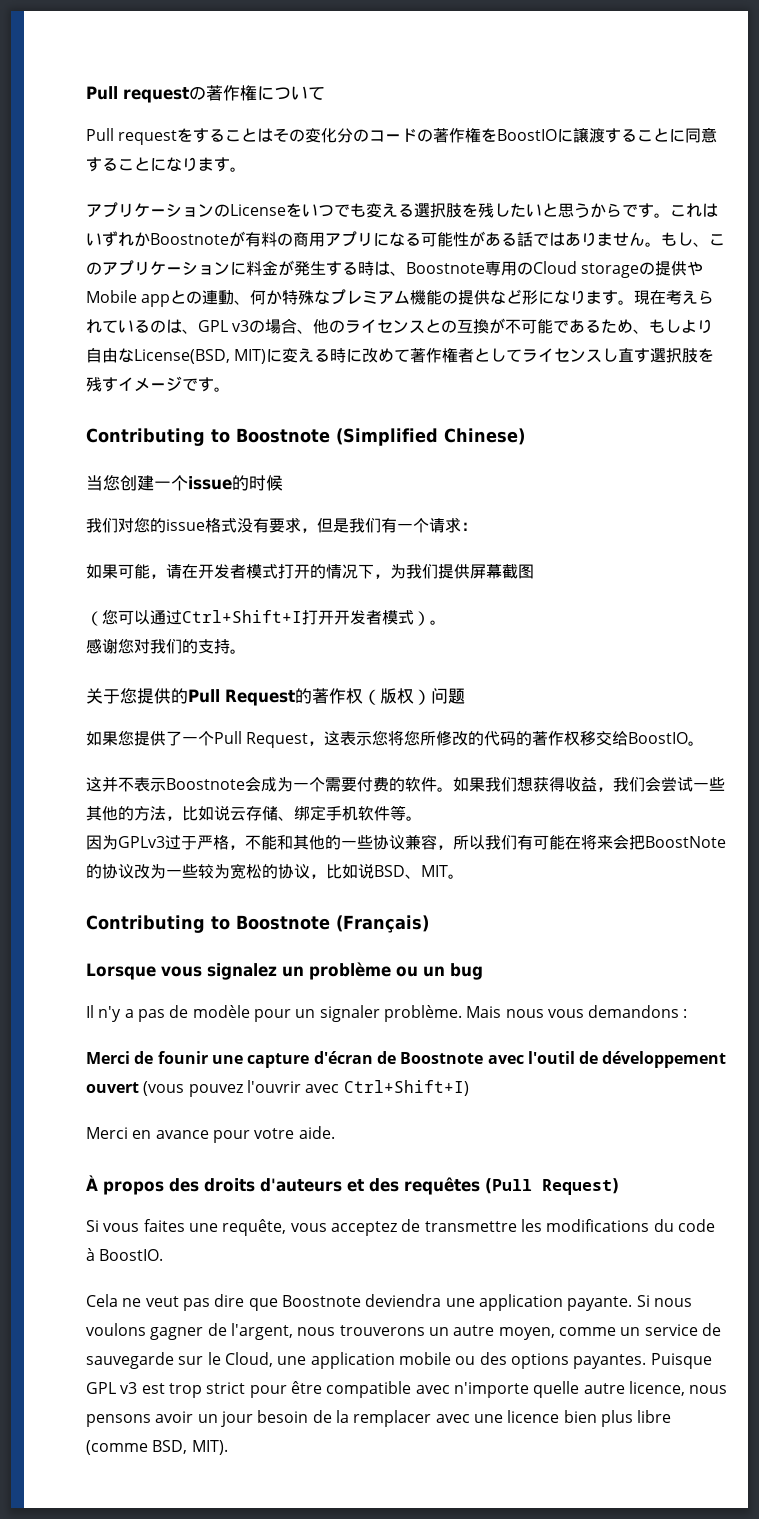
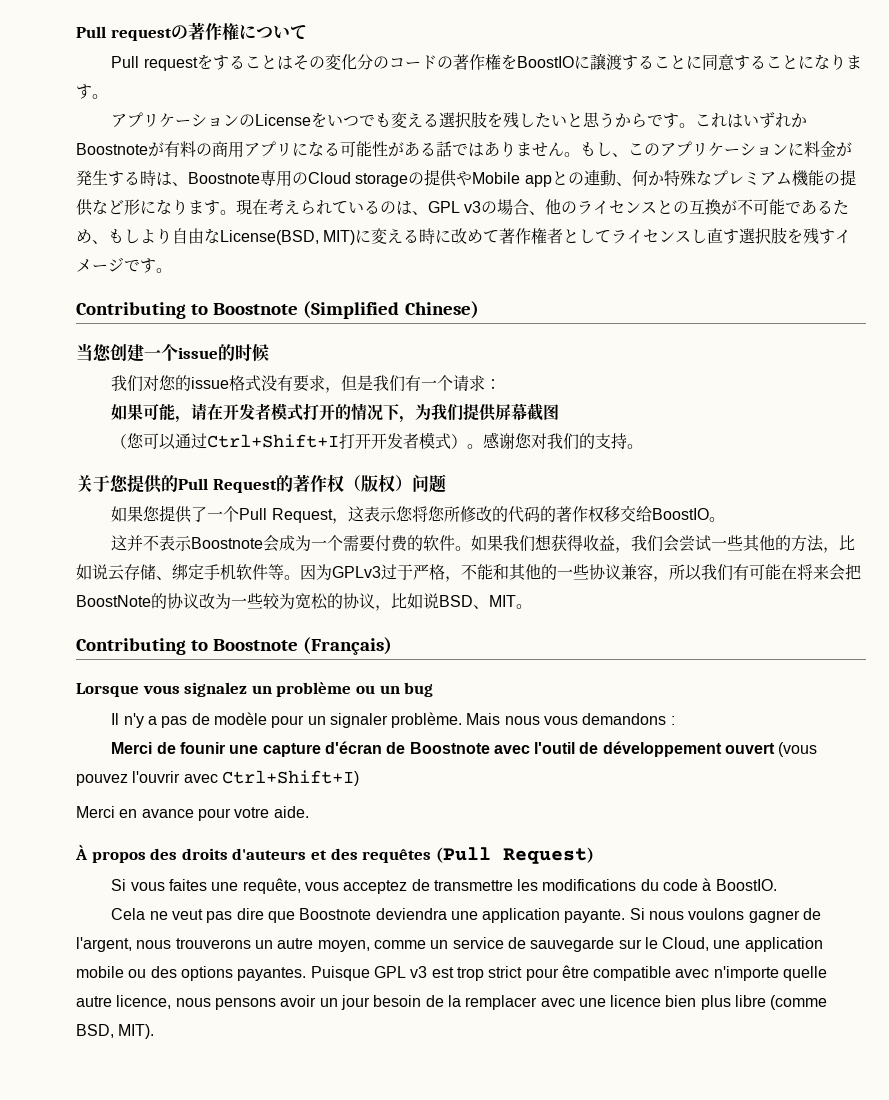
(446, 622) // -> (484, 446) none
(422, 818) // -> (300, 577) none

